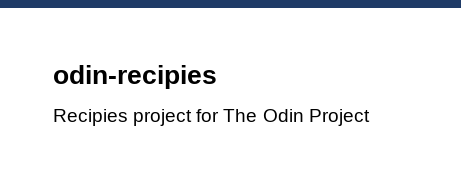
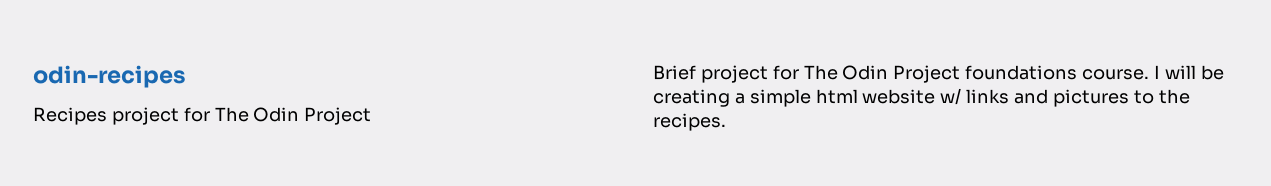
[53,65,217,89] [53,109,370,126] odin-recipies // Recipies project for The Odin Project -> [33,65,186,88] [33,107,372,125] [653,65,1224,83] [653,88,1190,107] [653,113,726,131] odin-recipes // Recipes project for The Odin Project // Brief project for The Odin Project foundations course. I will be creating a simple html website w/ links and pictures to the recipes.

